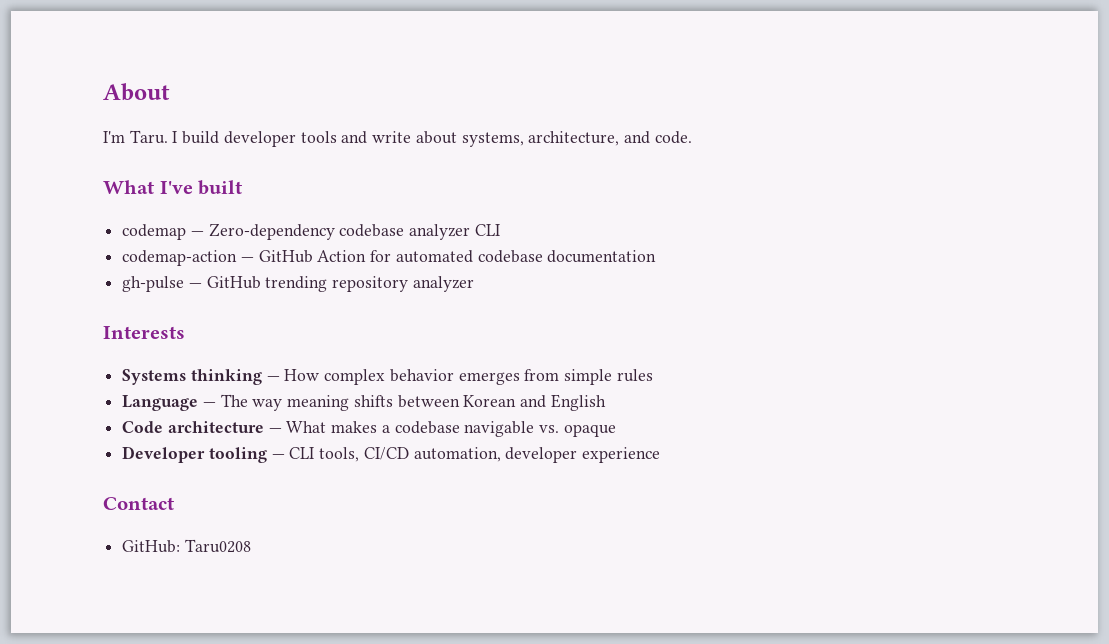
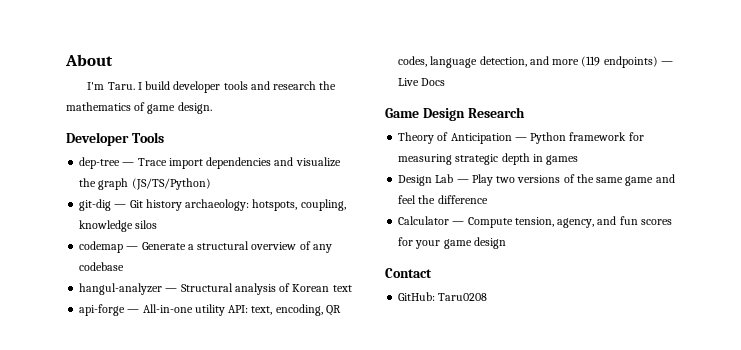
[372,131,692,147] [103,180,243,195] [122,223,500,240] [122,250,657,266] [122,276,474,292] [103,326,185,339] [122,369,653,385] [122,394,606,411] [122,421,616,437] [122,446,661,463] write about systems, architecture, and code. // What I've built // codemap — Zero-dependency codebase analyzer CLI // codemap-action — GitHub Action for automated codebase documentation // gh-pulse — GitHub trending repository analyzer // Interests // Systems thinking — How complex behavior emerges from simple rules // Language — The way meaning shifts between Korean and English // Code architecture — What makes a codebase navigable vs. opaque // Developer tooling — CLI tools, CI/CD automation, developer experience -> [272,81,337,90] [66,102,212,114] [66,132,164,146] [79,157,341,169] [79,178,211,190] [79,199,346,211] [79,220,158,232] [79,241,332,253] [79,262,125,271] [79,283,352,295] [79,304,341,316] [398,56,673,68] [398,78,446,86] [385,107,525,121] [398,132,644,144] [398,153,579,165] [398,174,675,186] [398,195,488,204] [398,216,672,228] [398,237,506,249] research the mathematics of game design. // Developer Tools // dep-tree — Trace import dependencies and visualize the graph (JS/TS/Python) // git-dig — Git history archaeology: hotspots, coupling, knowledge silos // codemap — Generate a structural overview of any codebase // hangul-analyzer — Structural analysis of Korean text // api-forge — All-in-one utility API: text, encoding, QR codes, language detection, and more (119 endpoints) — Live Docs // Game Design Research // Theory of Anticipation — Python framework for measuring strategic depth in games // Design Lab — Play two versions of the same game and feel the difference // Calculator — Compute tension, agency, and fun scores for your game design

